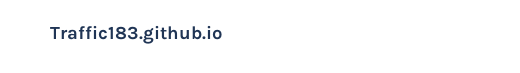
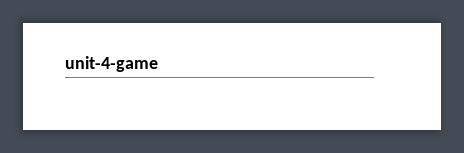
[50,25,222,44] Traffic183.github.io -> [65,56,158,72] unit-4-game

